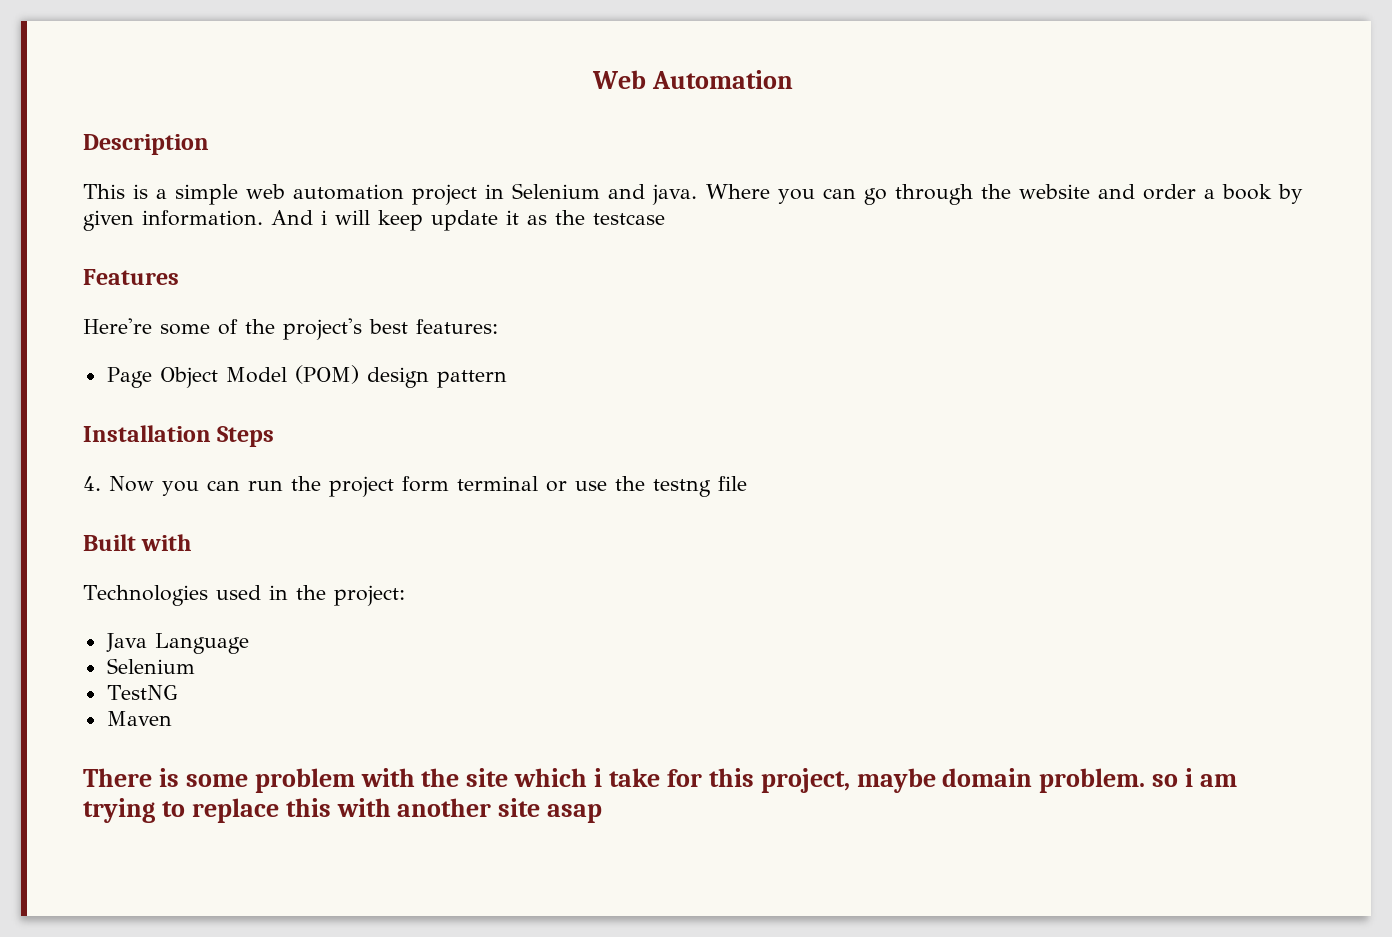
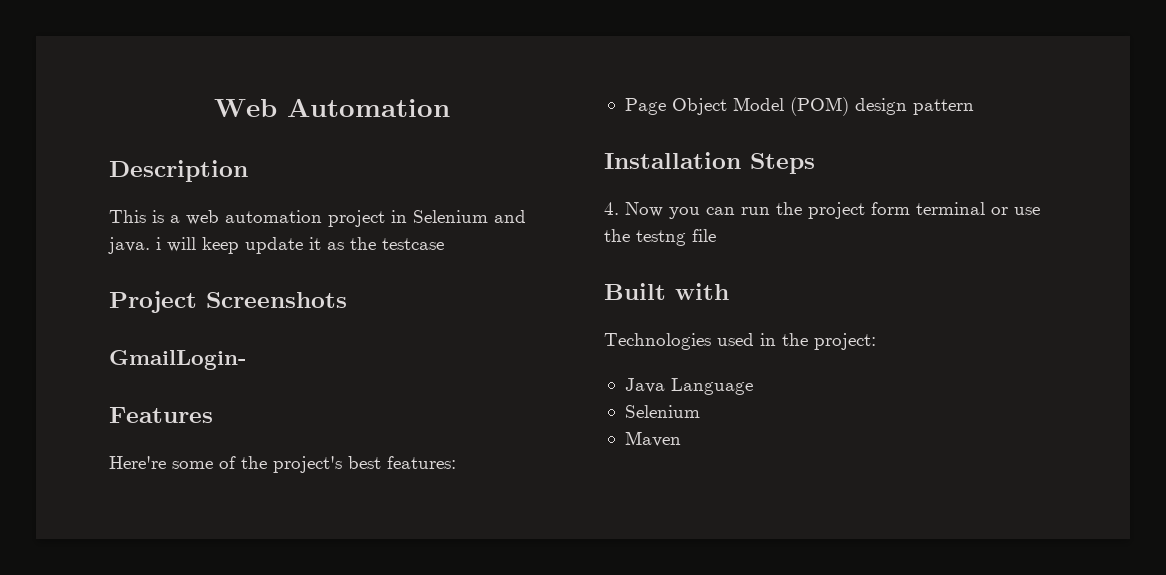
[175,184,239,205] simple -> (180, 219) none
[705,184,1303,205] [83,210,313,231] Where you can go through the website and order a book by given information. And -> (150, 245) none
(665, 219) none -> [109,291,347,313] [109,350,246,370] // Project Screenshots // GmailLogin-
[106,685,178,700] // TestNG -> (700, 411) none
[83,768,1237,793] [83,798,603,823] // There is some problem with the site which i take for this project, maybe domain problem. so i am trying to replace this with another site asap -> (681, 439) none

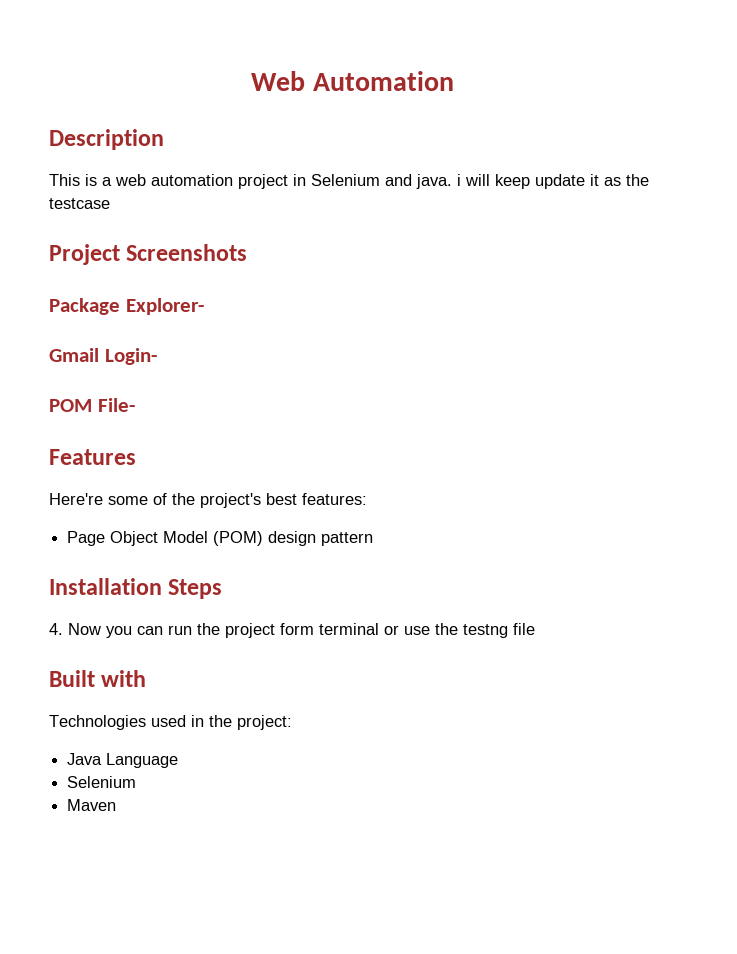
[109,350,246,370] GmailLogin- -> [49,298,204,315] [49,348,157,365] [49,398,135,412] Package Explorer- // Gmail Login- // POM File-

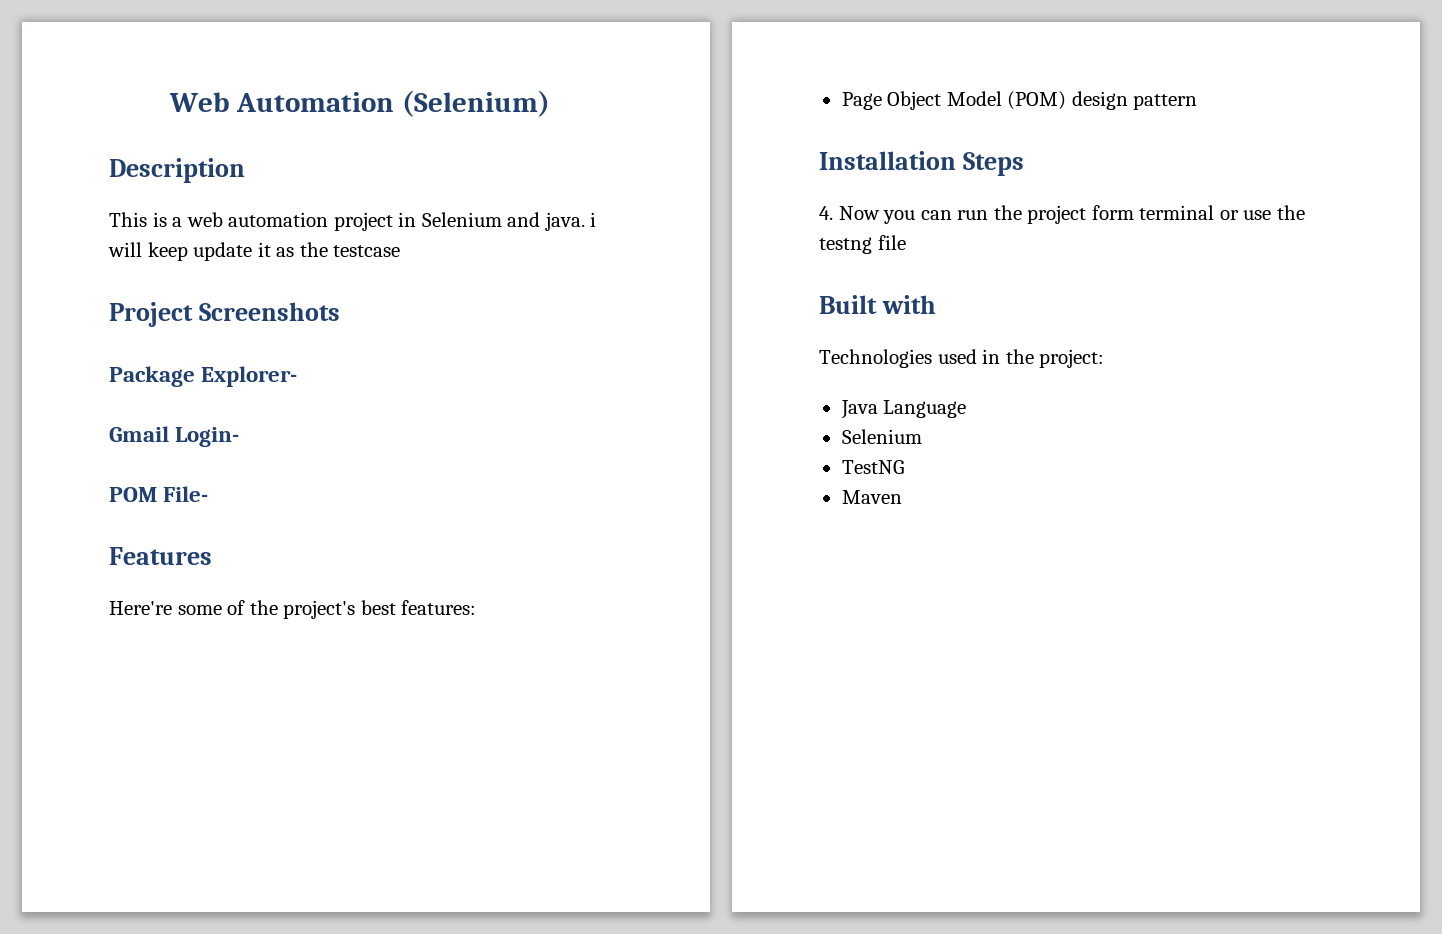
(454, 81) none -> [401,90,550,117] (Selenium)
(137, 782) none -> [841,460,904,474] // TestNG

